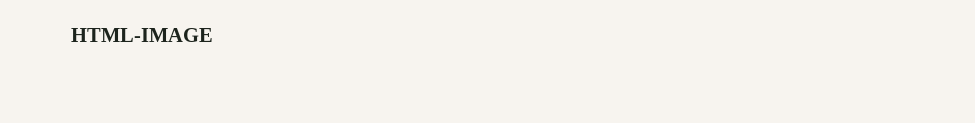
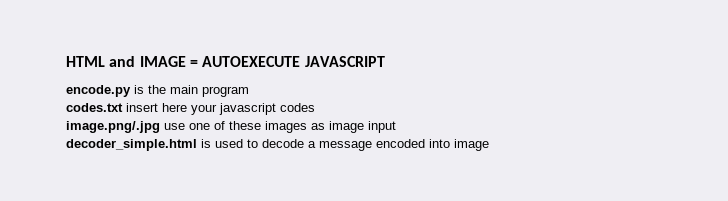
[71,28,213,42] HTML-IMAGE -> [66,56,385,67] [66,85,249,97] [66,103,315,115] [66,121,396,133] [66,139,489,151] HTML and IMAGE = AUTOEXECUTE JAVASCRIPT // encode.py is the main program // codes.txt insert here your javascript codes // image.png/.jpg use one of these images as image input // decoder_simple.html is used to decode a message encoded into image

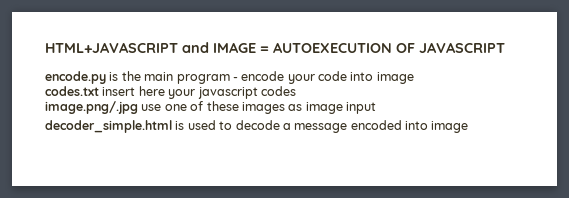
[66,56,105,67] HTML -> [45,42,178,53] HTML+JAVASCRIPT
[202,56,301,67] AUTOEXECUTE -> [273,42,415,53] AUTOEXECUTION OF
(249, 91) none -> [232,71,414,84] - encode your code into image

